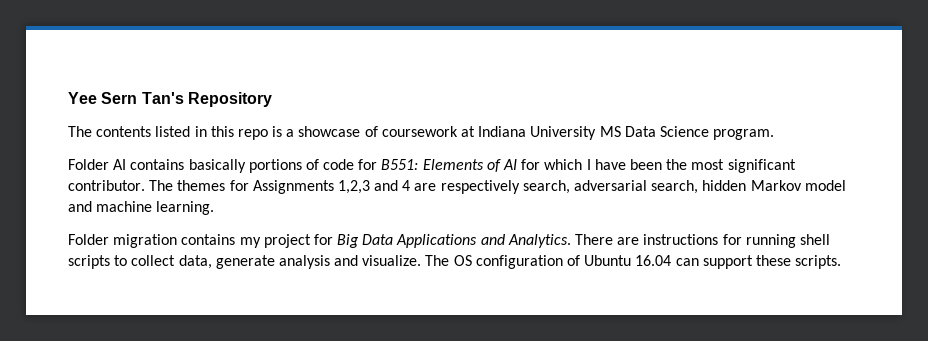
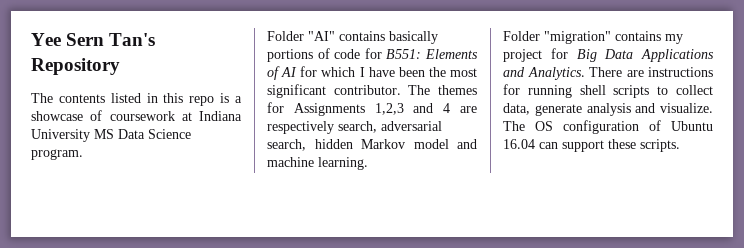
[113,159,127,170] AI -> [308,31,335,41] "AI"
[113,234,178,248] migration -> [544,31,611,44] "migration"

